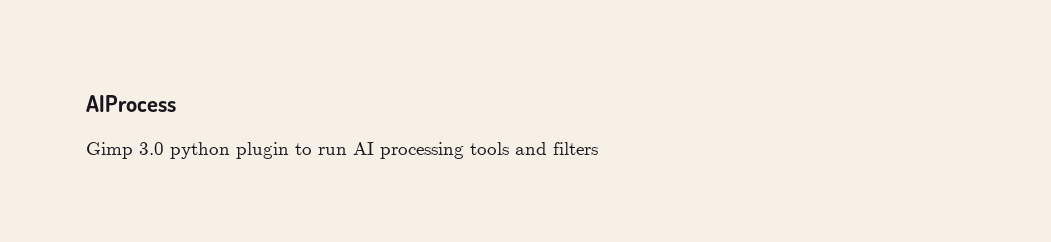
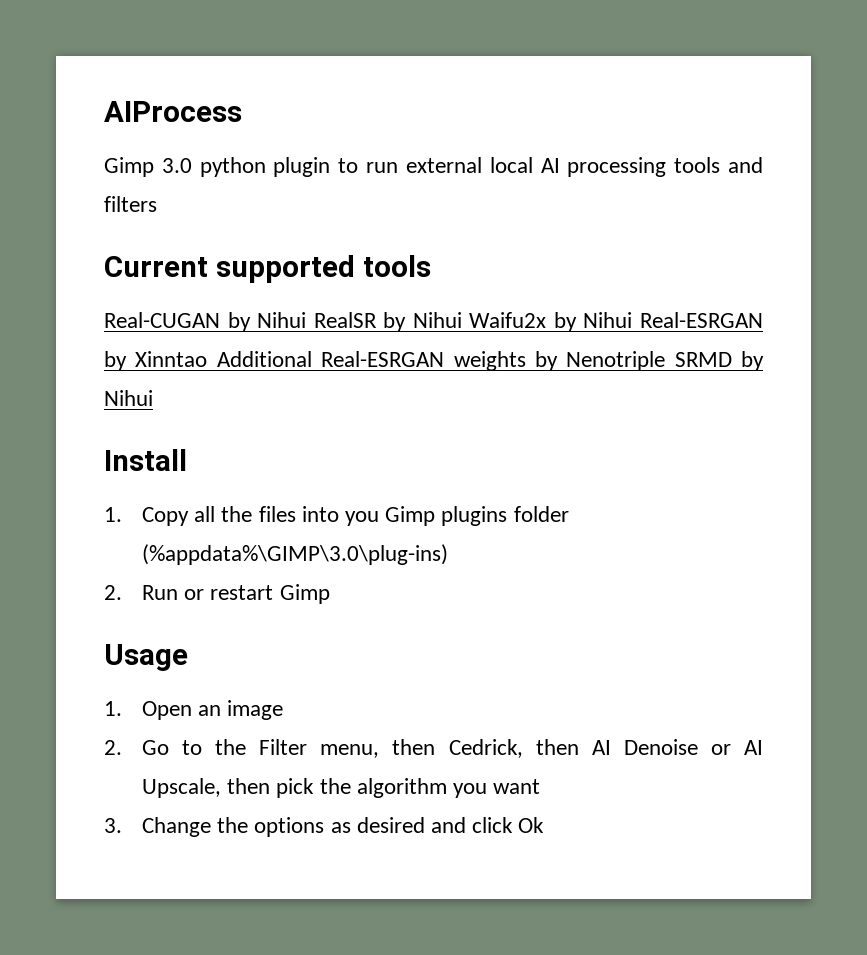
(347, 151) none -> [405,157,533,173] external local
(598, 148) none -> [104,255,431,283] [104,312,763,332] [104,351,764,371] [104,390,153,406] [104,449,187,471] [104,506,569,526] [141,544,448,565] [104,584,330,604] [104,644,188,671] [104,700,284,720] [104,739,764,758] [141,778,541,798] [104,817,545,837] // Current supported tools // Real-CUGAN by Nihui RealSR by Nihui Waifu2x by Nihui Real-ESRGAN by Xinntao Additional Real-ESRGAN weights by Nenotriple SRMD by Nihui // Install // 1. Copy all the files into you Gimp plugins folder (%appdata%\GIMP\3.0\plug-ins) // 2. Run or restart Gimp // Usage // 1. Open an image // 2. Go to the Filter menu, then Cedrick, then AI Denoise or AI Upscale, then pick the algorithm you want // 3. Change the options as desired and click Ok

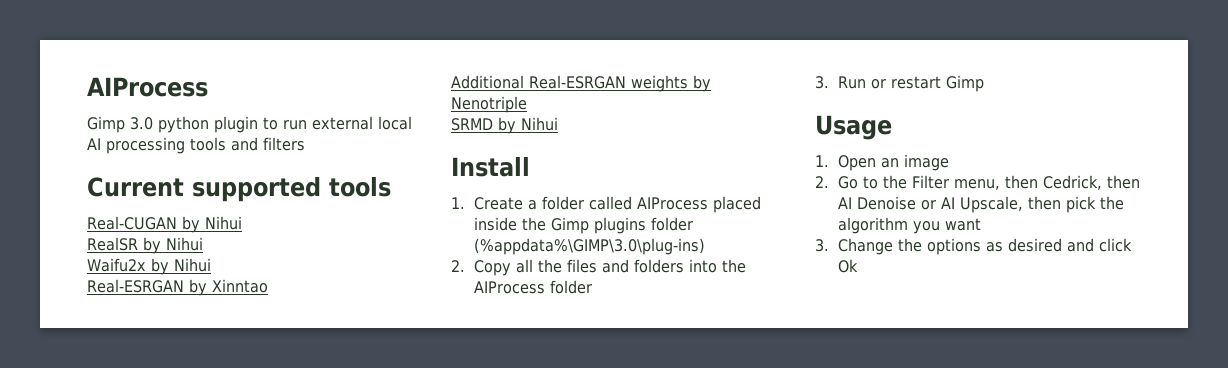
(307, 320) none -> (242, 223) //
(462, 320) none -> (203, 244) //
(633, 320) none -> (211, 265) //
(208, 359) none -> (268, 286) //
(666, 361) none -> (527, 104) //
[141,506,569,526] [141,544,448,565] [104,585,122,600] Copy all the files into you Gimp plugins folder (%appdata%\GIMP\3.0\plug-ins) // 2. -> [473,196,761,213] [473,217,693,234] [473,238,705,255] [451,259,746,276] [473,280,592,294] [815,76,829,89] Create a folder called AIProcess placed inside the Gimp plugins folder (%appdata%\GIMP\3.0\plug-ins) // 2. Copy all the files and folders into the AIProcess folder // 3.

